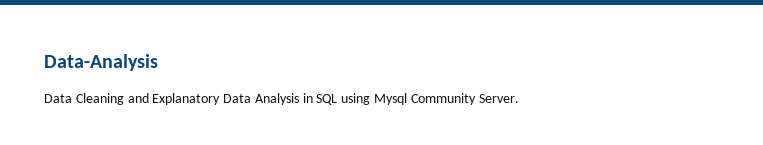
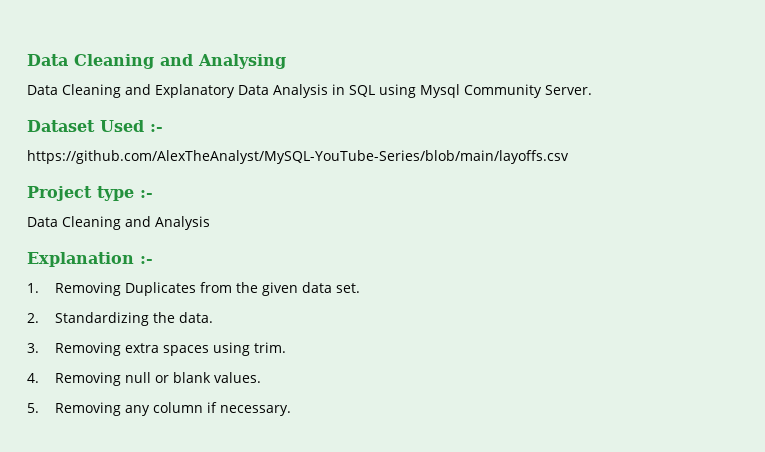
[44,54,158,71] Data-Analysis -> [27,54,286,69] Data Cleaning and Analysing
(519, 98) none -> [27,120,163,132] [27,150,569,164] [27,186,153,201] [27,216,210,230] [27,252,153,267] [27,282,360,296] [27,312,213,326] [27,342,286,356] [27,372,261,386] [27,402,291,416] // Dataset Used :- // https://github.com/AlexTheAnalyst/MySQL-YouTube-Series/blob/main/layoffs.csv // Project type :- // Data Cleaning and Analysis // Explanation :- // 1. Removing Duplicates from the given data set. // 2. Standardizing the data. // 3. Removing extra spaces using trim. // 4. Removing null or blank values. // 5. Removing any column if necessary.

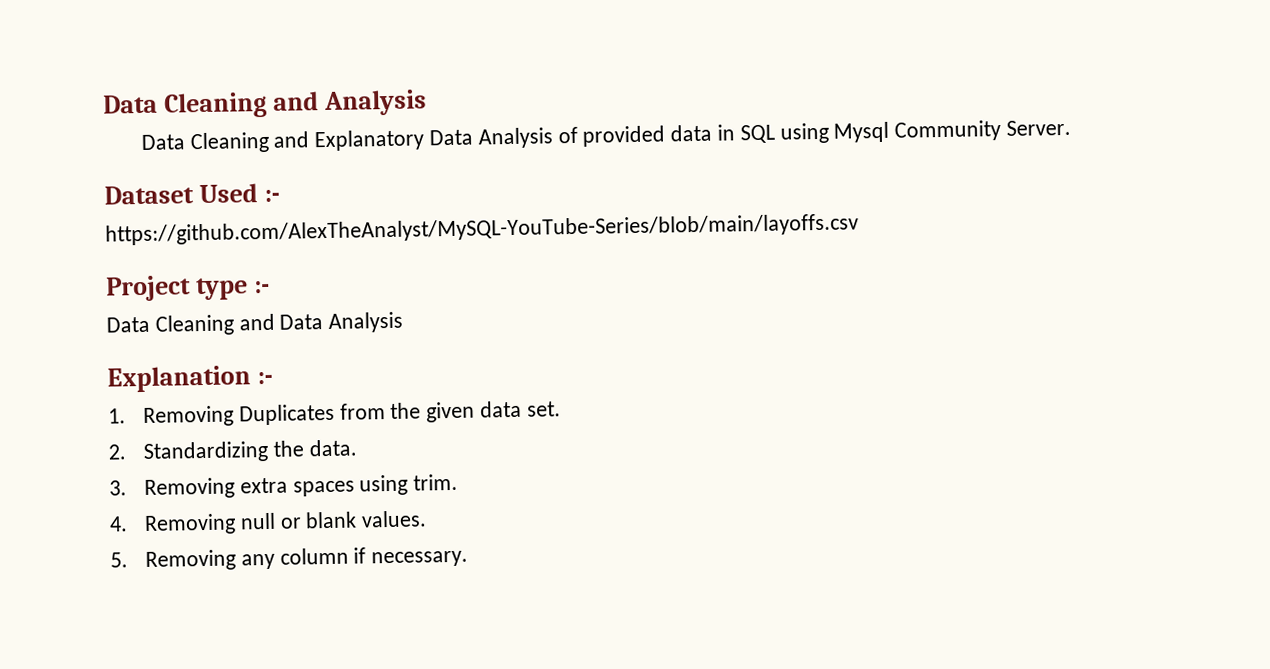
[27,54,286,69] Data Cleaning and Analysing -> [103,89,428,119] Data Cleaning and Analysis
(328, 91) none -> [557,124,713,147] of provided data
(151, 221) none -> [279,314,324,330] Data

